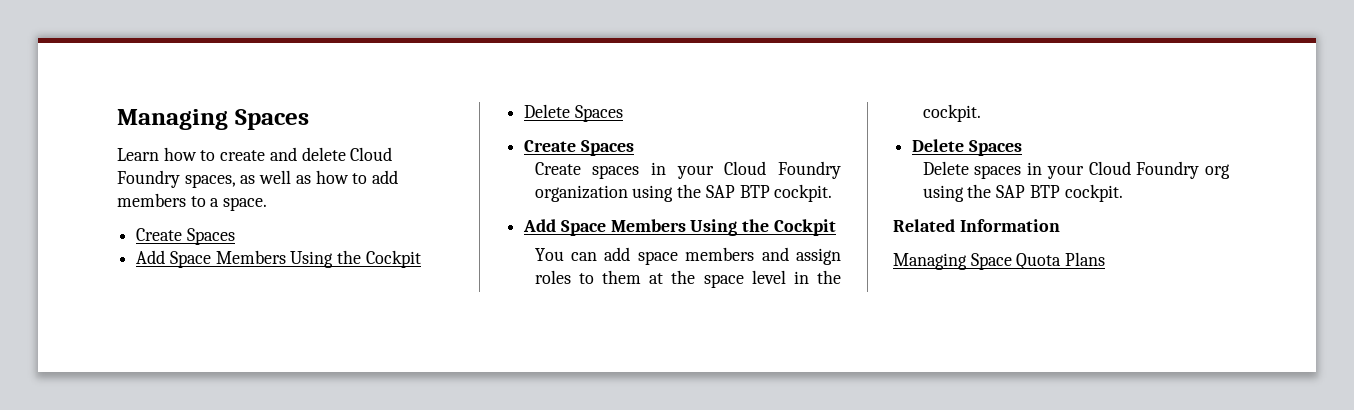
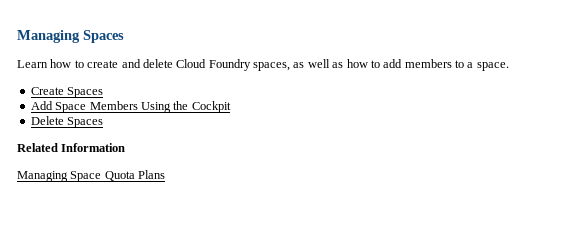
[524,140,634,156] [534,161,841,179] [534,184,833,202] [523,219,836,236] [534,247,841,265] [534,270,841,288] [922,104,981,122] [912,139,1022,156] [922,161,1230,179] [922,184,1123,202] // Create Spaces // Create spaces in your Cloud Foundry organization using the SAP BTP cockpit. // Add Space Members Using the Cockpit // You can add space members and assign roles to them at the space level in the cockpit. // Delete Spaces // Delete spaces in your Cloud Foundry org using the SAP BTP cockpit. -> (104, 122) none

